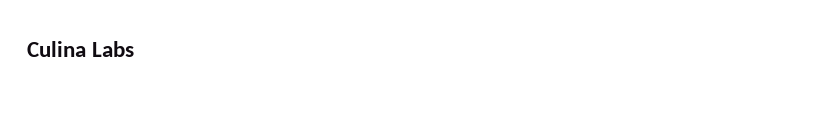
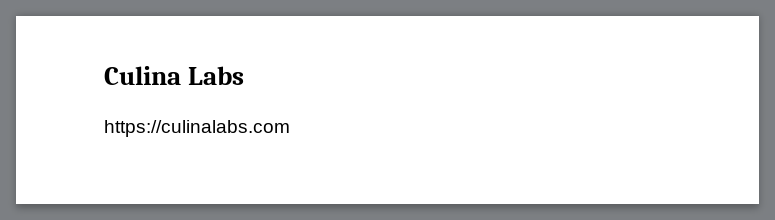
(135, 49) none -> [104,120,290,137] // https://culinalabs.com

